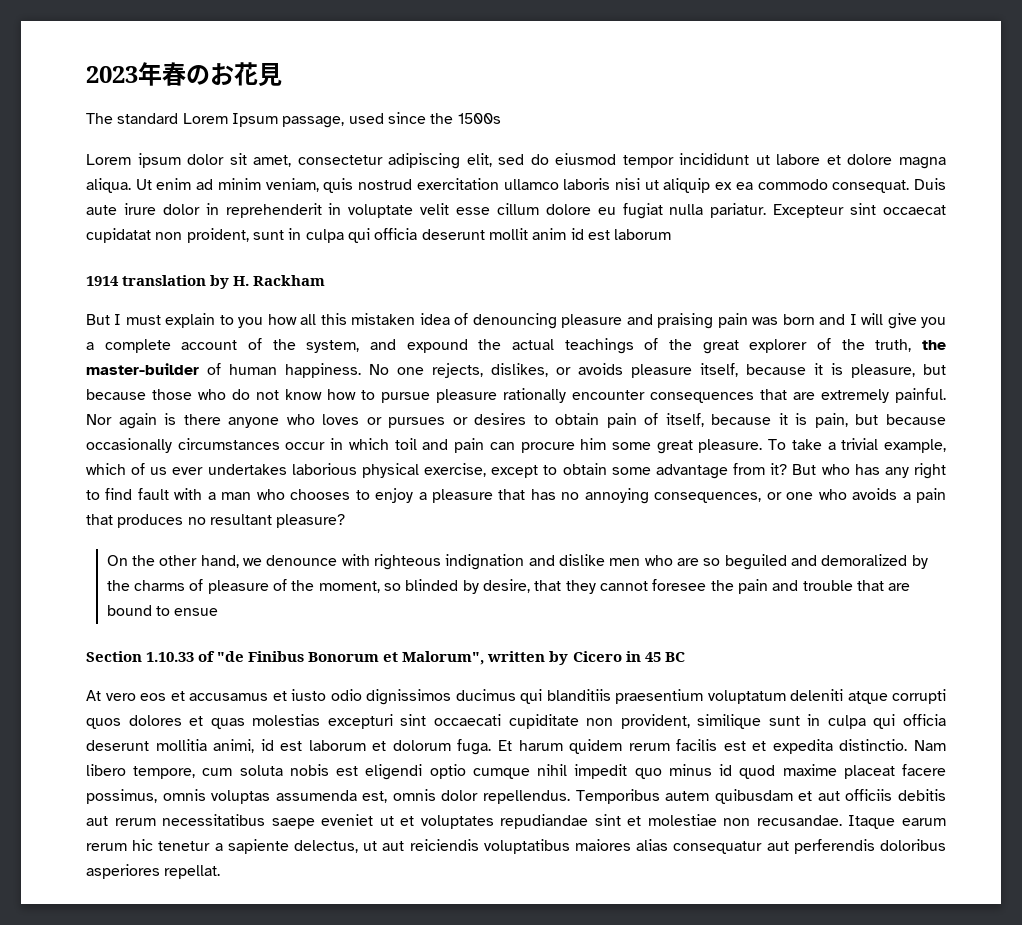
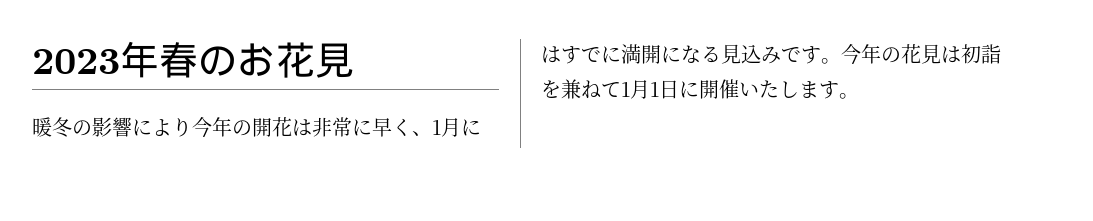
[86,112,501,128] [86,153,946,169] [86,178,946,193] [86,203,946,219] [86,228,672,243] [86,275,326,289] [86,313,947,329] [86,338,946,354] [86,363,946,378] [86,388,946,403] [86,413,946,429] [86,438,946,454] [86,463,946,479] [86,488,947,504] [86,514,346,528] [106,554,928,570] [106,579,911,594] [106,605,219,616] [86,651,685,665] [86,689,946,705] [86,714,946,729] [86,739,946,755] [86,764,947,780] [86,789,946,804] [86,814,946,829] [86,839,947,854] [86,864,221,879] The standard Lorem Ipsum passage, used since the 1500s // Lorem ipsum dolor sit amet, consectetur adipiscing elit, sed do eiusmod tempor incididunt ut labore et dolore magna aliqua. Ut enim ad minim veniam, quis nostrud exercitation ullamco laboris nisi ut aliquip ex ea commodo consequat. Duis aute irure dolor in reprehenderit in voluptate velit esse cillum dolore eu fugiat nulla pariatur. Excepteur sint occaecat cupidatat non proident, sunt in culpa qui officia deserunt mollit anim id est laborum // 1914 translation by H. Rackham // But I must explain to you how all this mistaken idea of denouncing pleasure and praising pain was born and I will give you a complete account of the system, and expound the actual teachings of the great explorer of the truth, the master-builder of human happiness. No one rejects, dislikes, or avoids pleasure itself, because it is pleasure, but because those who do not know how to pursue pleasure rationally encounter consequences that are extremely painful. Nor again is there anyone who loves or pursues or desires to obtain pain of itself, because it is pain, but because occasionally circumstances occur in which toil and pain can procure him some great pleasure. To take a trivial example, which of us ever undertakes laborious physical exercise, except to obtain some advantage from it? But who has any right to find fault with a man who chooses to enjoy a pleasure that has no annoying consequences, or one who avoids a pain that produces no resultant pleasure? // On the other hand, we denounce with righteous indignation and dislike men who are so beguiled and demoralized by the charms of pleasure of the moment, so blinded by desire, that they cannot foresee the pain and trouble that are bound to ensue // Section 1.10.33 of "de Finibus Bonorum et Malorum", written by Cicero in 45 BC // At vero eos et accusamus et iusto odio dignissimos ducimus qui blanditiis praesentium voluptatum deleniti atque corrupti quos dolores et quas molestias excepturi sint occaecati cupiditate non provident, similique sunt in culpa qui officia deserunt mollitia animi, id est laborum et dolorum fuga. Et harum quidem rerum facilis est et expedita distinctio. Nam libero tempore, cum soluta nobis est eligendi optio cumque nihil impedit quo minus id quod maxime placeat facere possimus, omnis voluptas assumenda est, omnis dolor repellendus. Temporibus autem quibusdam et aut officiis debitis aut rerum necessitatibus saepe eveniet ut et voluptates repudiandae sint et molestiae non recusandae. Itaque earum rerum hic tenetur a sapiente delectus, ut aut reiciendis voluptatibus maiores alias consequatur aut perferendis doloribus asperiores repellat. -> [32,117,481,138] [541,44,1001,65] [541,79,859,99] 暖冬の影響により今年の開花は非常に早く、1月にはすでに満開になる見込みです。今年の花見は初詣を兼ねて1月1日に開催いたします。

